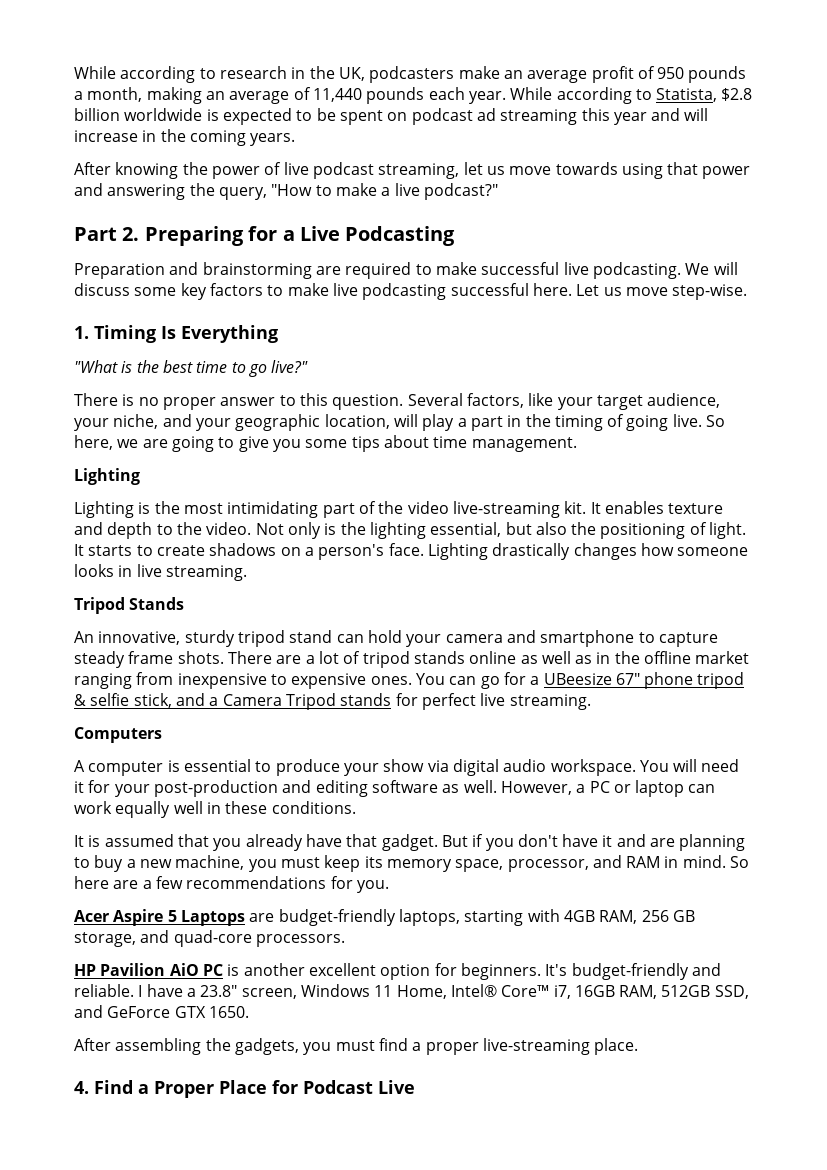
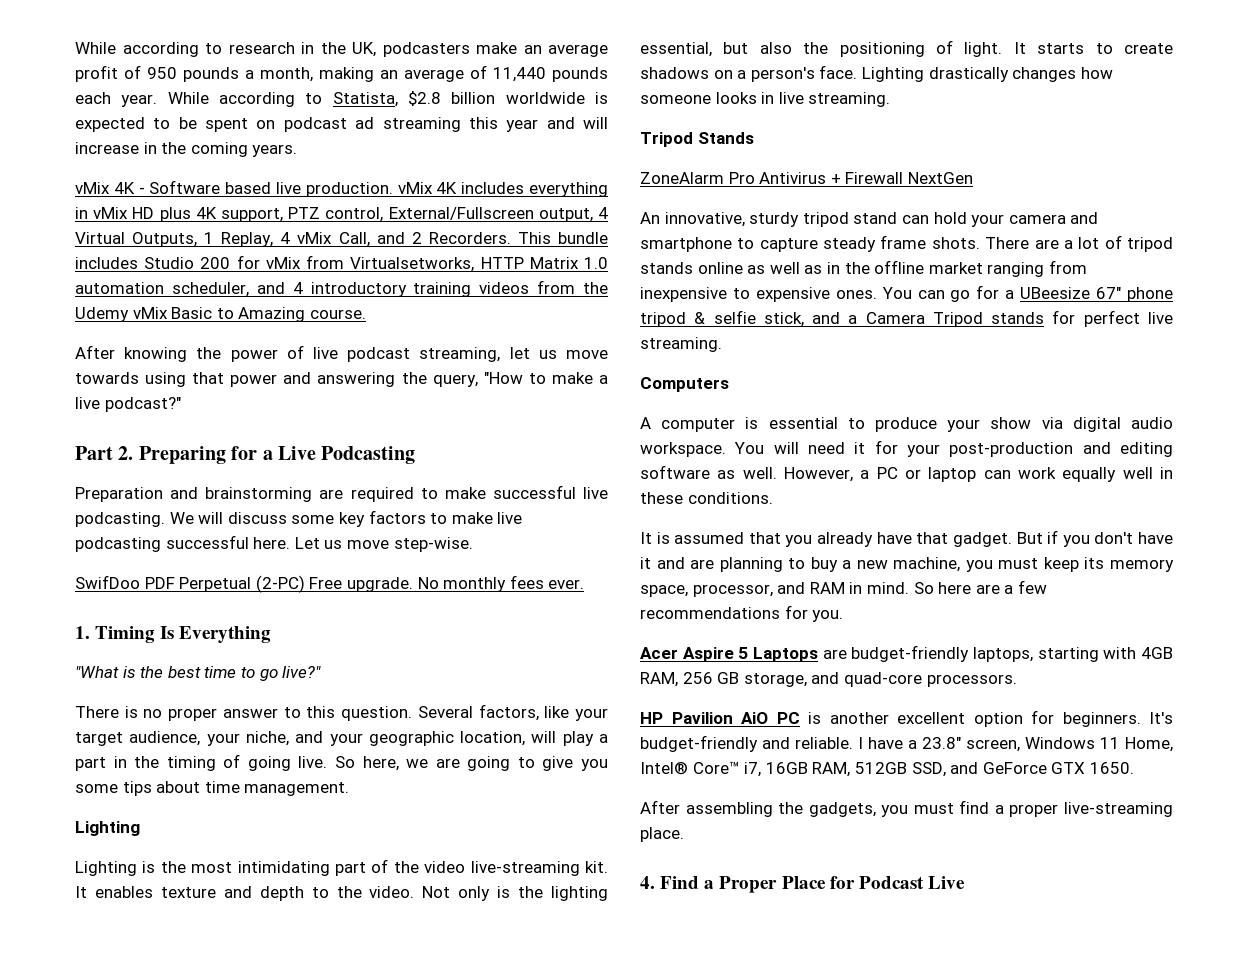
(296, 139) none -> [75,180,609,197] [75,207,608,222] [75,232,608,247] [75,255,608,272] [75,280,608,297] [75,307,366,322] // vMix 4K - Software based live production. vMix 4K includes everything in vMix HD plus 4K support, PTZ control, External/Fullscreen output, 4 Virtual Outputs, 1 Replay, 4 vMix Call, and 2 Recorders. This bundle includes Studio 200 for vMix from Virtualsetworks, HTTP Matrix 1.0 automation scheduler, and 4 introductory training videos from the Udemy vMix Basic to Amazing course.
(748, 292) none -> [75,575,585,593] // SwifDoo PDF Perpetual (2-PC) Free upgrade. No monthly fees ever.
(185, 603) none -> [640,172,973,184] // ZoneAlarm Pro Antivirus + Firewall NextGen

